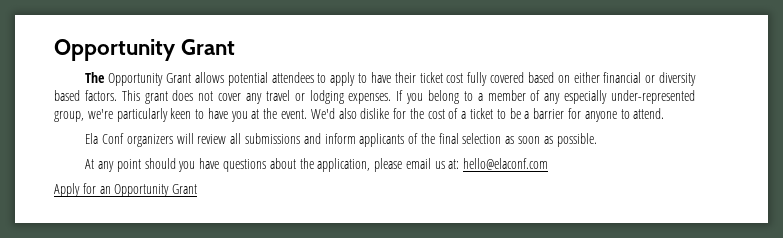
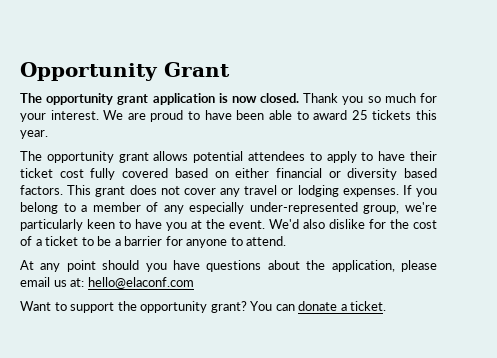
[108,73,191,86] Opportunity Grant -> [46,93,438,105] [20,110,438,122] [20,130,48,139] [20,151,149,163] opportunity grant application is now closed. Thank you so much for your interest. We are proud to have been able to award 25 tickets this year. // The opportunity grant
[85,133,597,147] // Ela Conf organizers will review all submissions and inform applicants of the final selection as soon as possible. -> (287, 241) none
[54,183,198,197] Apply for an Opportunity Grant -> [20,301,387,313] Want to support the opportunity grant? You can donate a ticket.

